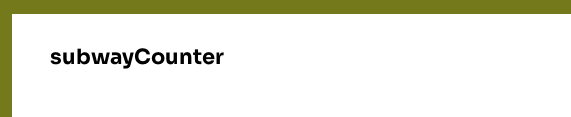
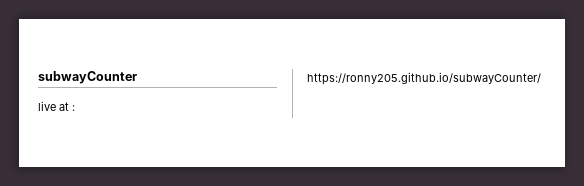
(224, 58) none -> [38,101,75,111] [307,72,541,85] // live at : https://ronny205.github.io/subwayCounter/

